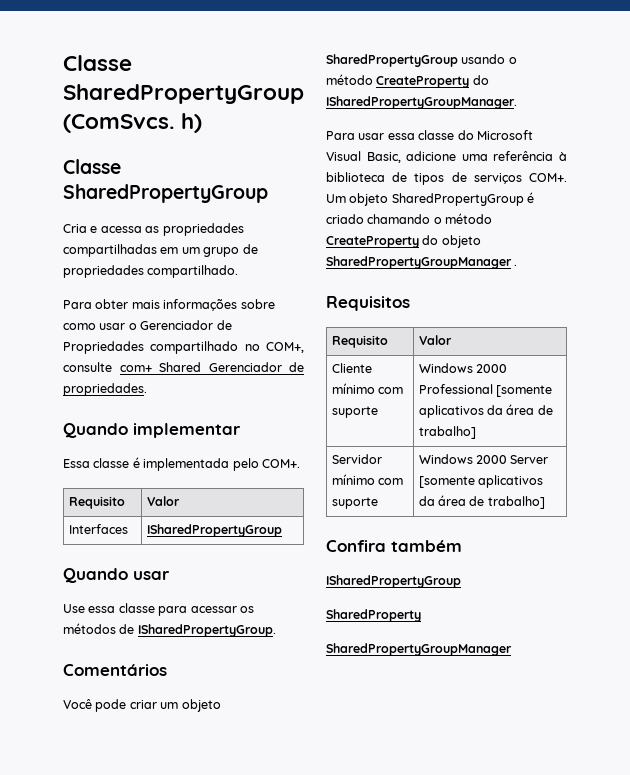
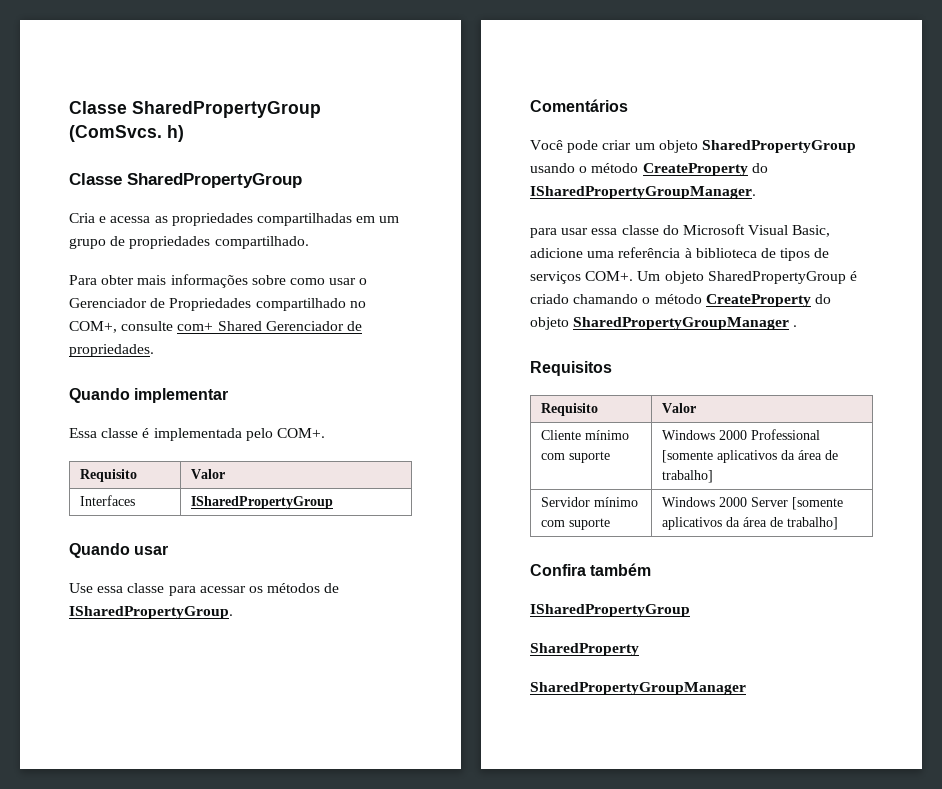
[326,131,355,140] Para -> [530,228,557,238] para

